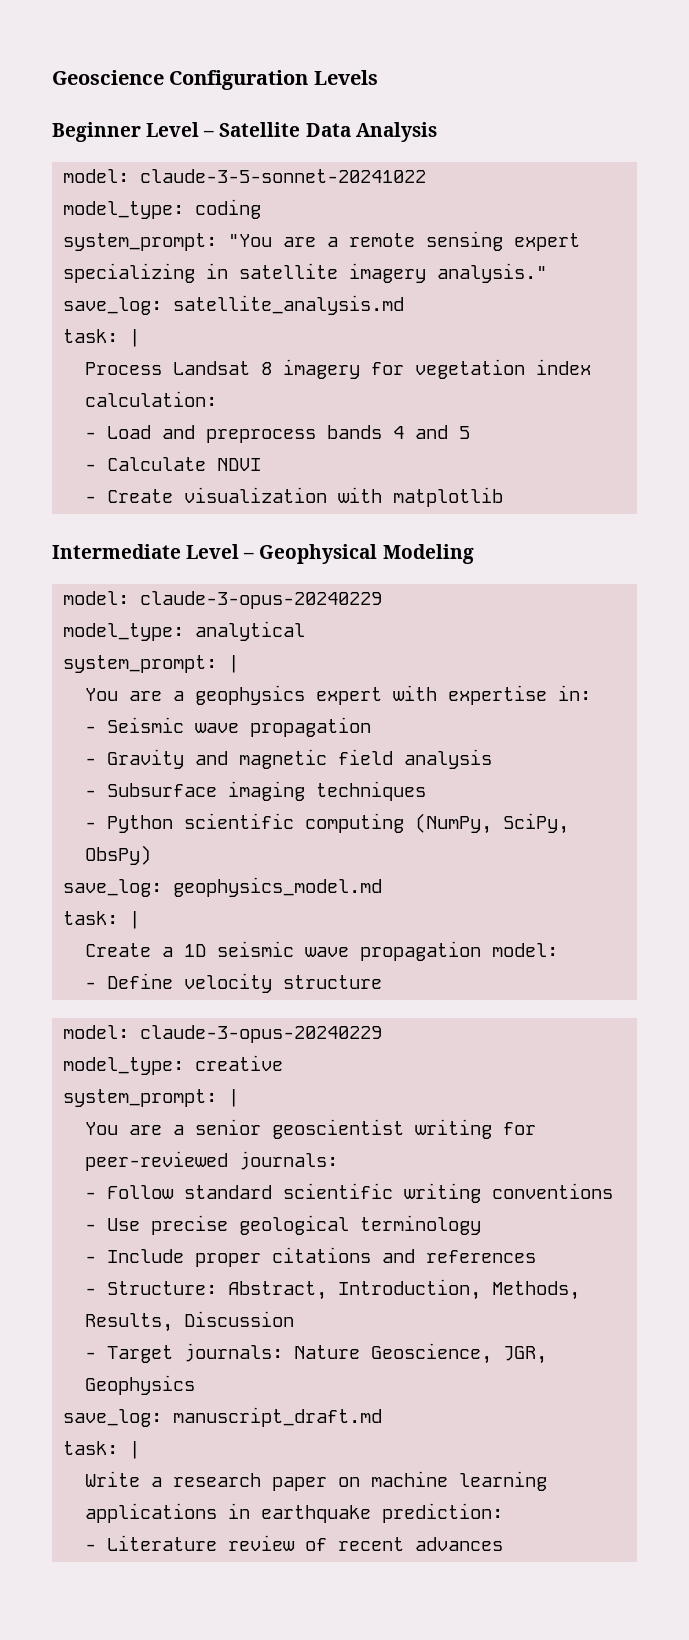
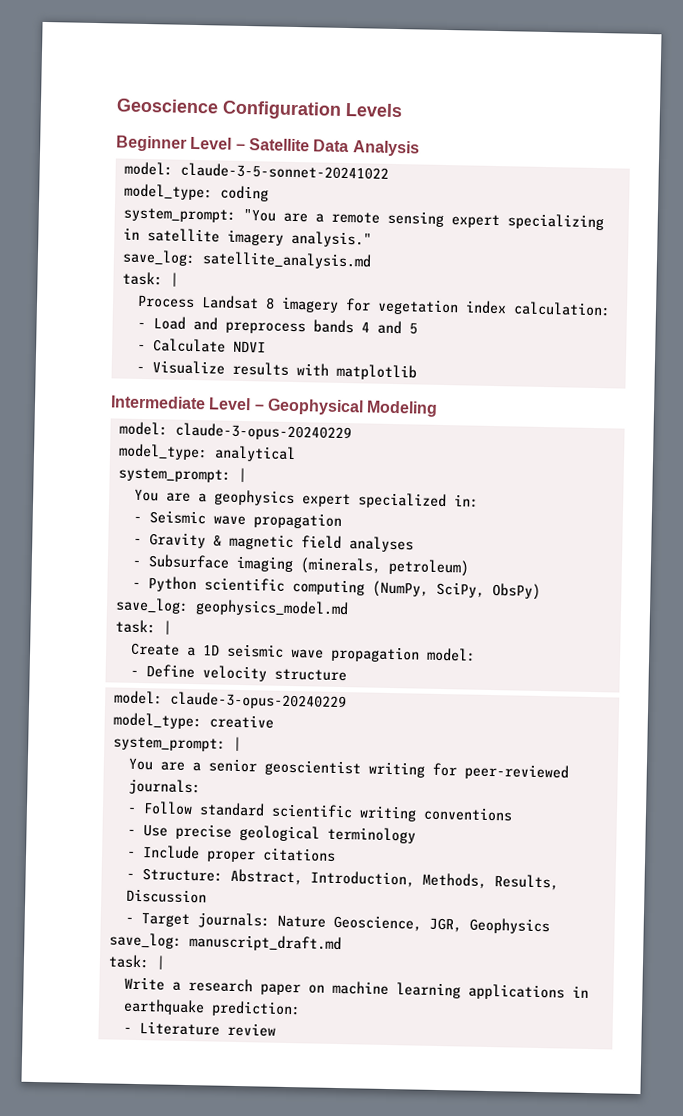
[106,487,327,503] Create visualization -> [151,360,289,376] Visualize results
[392,685,547,705] with expertise -> [357,492,447,510] specialized
[194,751,228,765] and -> [212,534,222,547] &
[403,749,492,769] analysis -> [348,536,414,553] analyses
[315,781,426,801] techniques -> [299,557,469,577] (minerals, petroleum)
[381,1249,536,1263] and references -> (336, 854) none
[304,1537,503,1551] of recent advances -> (276, 1029) none

